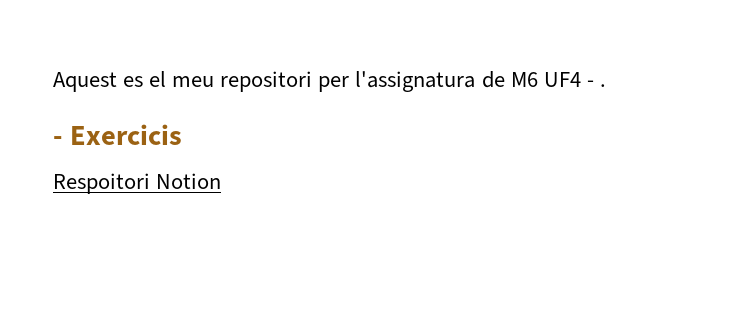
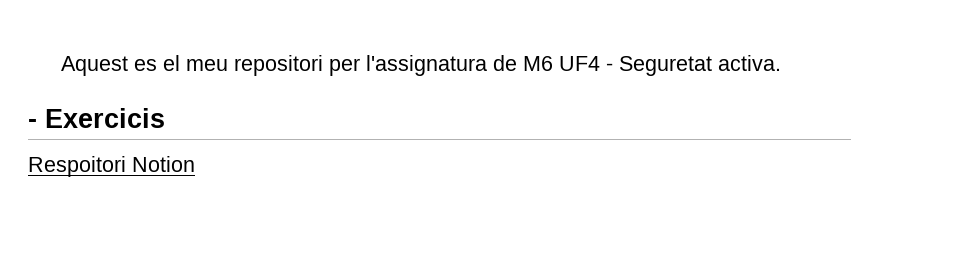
[599,84,606,87] . -> [619,55,782,76] Seguretat activa.

